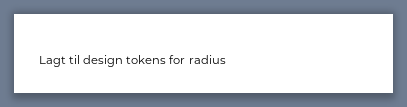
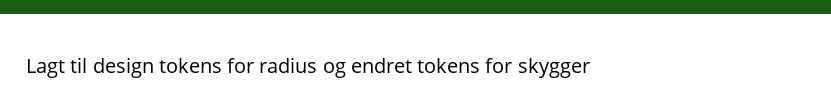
(226, 59) none -> [322,58,590,78] og endret tokens for skygger

